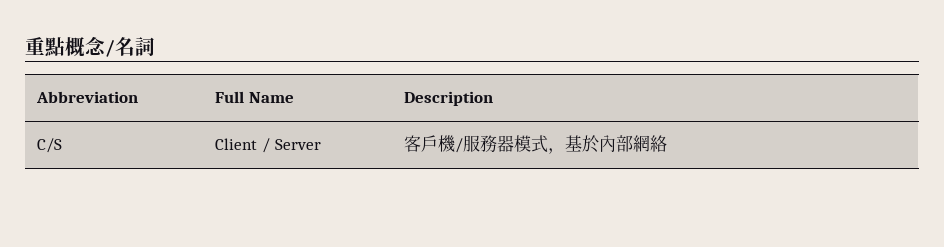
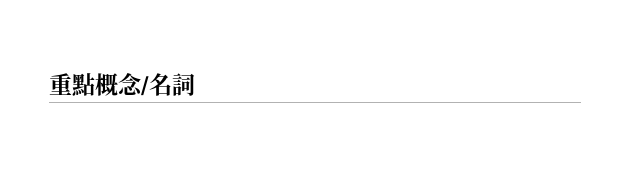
[36,91,139,103] [215,91,294,103] [404,91,494,106] [37,138,63,153] [215,138,321,153] [404,135,668,154] // Abbreviation | Full Name | Description // C/S | Client / Server | 客戶機/服務器模式，基於內部網絡 -> (195, 84) none

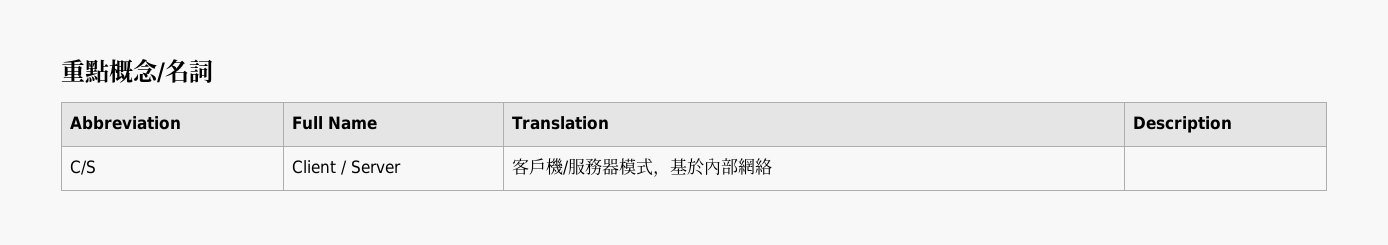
(195, 84) none -> [69,116,181,130] [291,116,377,130] [511,116,609,130] [1132,116,1232,133] [69,160,96,175] [291,160,401,175] [511,158,772,177] // Abbreviation | Full Name | Translation | Description // C/S | Client / Server | 客戶機/服務器模式，基於內部網絡 |

